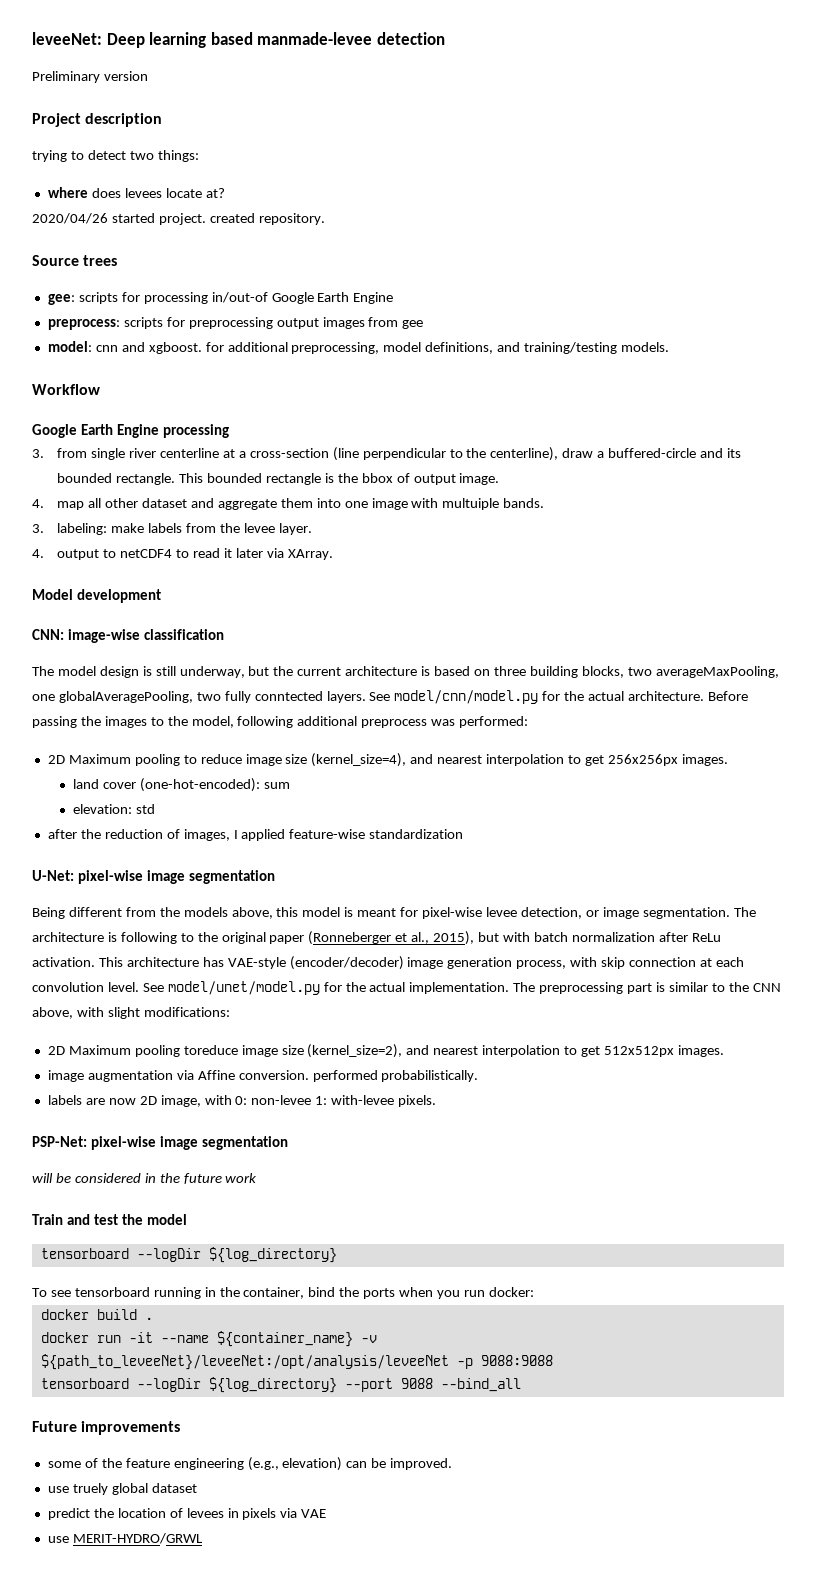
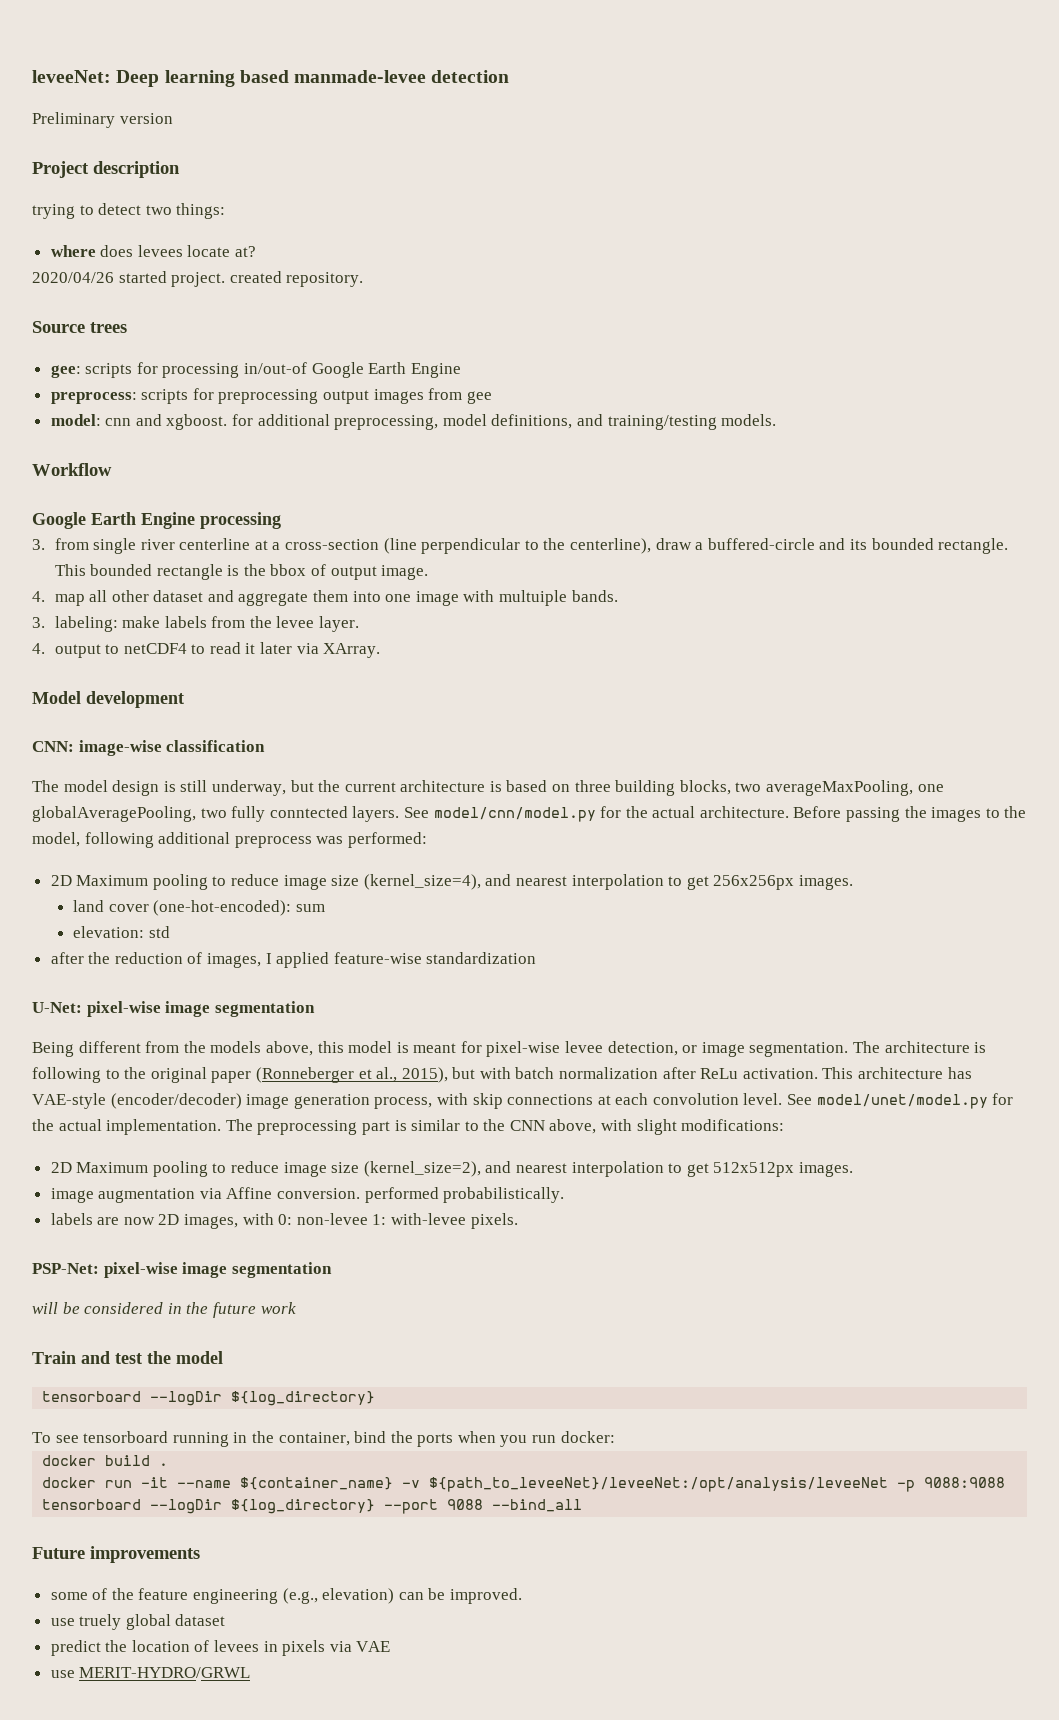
[629,957,697,967] connection -> [507,1094,594,1105] connections
[183,1045,238,1055] toreduce -> [212,1161,280,1173] to reduce
[160,1095,201,1107] image, -> [184,1214,239,1229] images,

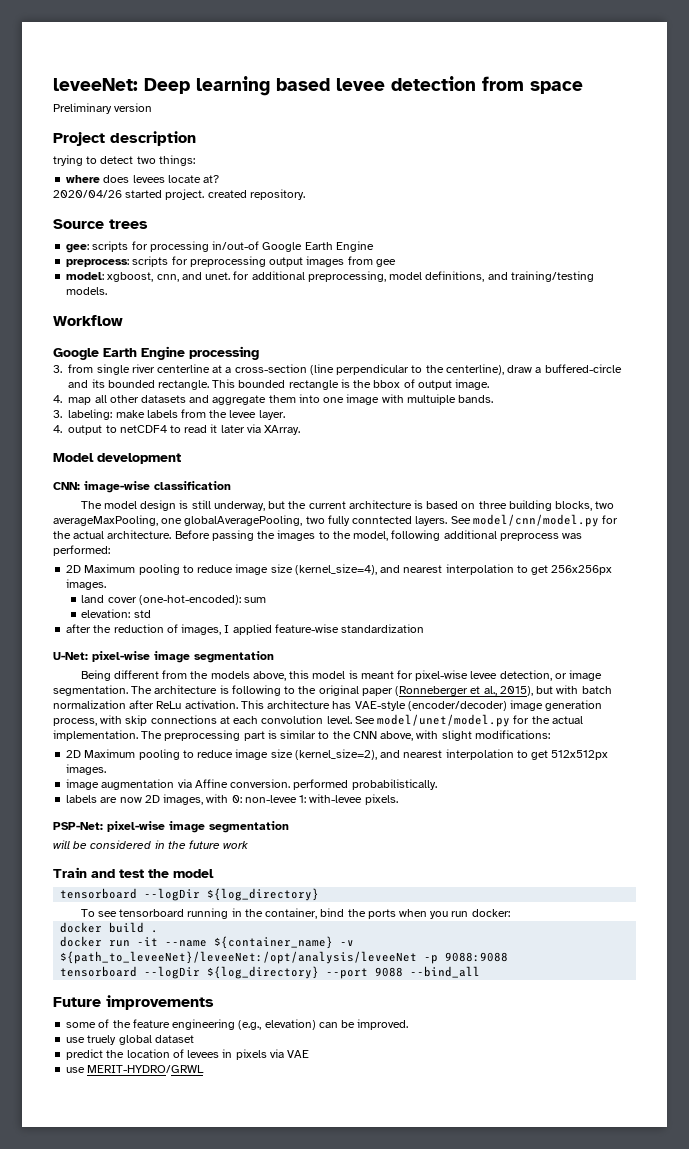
[294,70,427,83] manmade-levee -> [336,78,385,91] levee
(510, 76) none -> [482,76,583,94] from space
[105,414,228,430] cnn and xgboost. -> [107,272,231,282] xgboost, cnn, and unet.
[153,590,204,602] dataset -> [140,395,186,403] datasets

